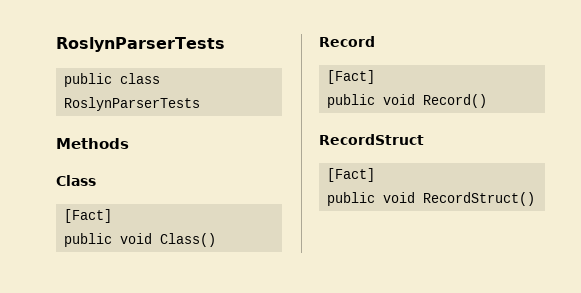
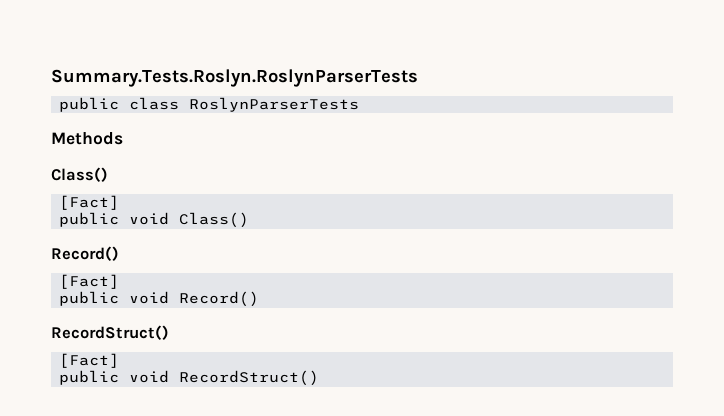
[56,37,225,52] RoslynParserTests -> [51,69,418,87] Summary.Tests.Roslyn.RoslynParserTests
[56,175,96,186] Class -> [51,167,108,182] Class()
[319,36,375,47] Record -> [51,246,119,261] Record()
[319,134,424,145] RecordStruct -> [51,325,169,340] RecordStruct()

